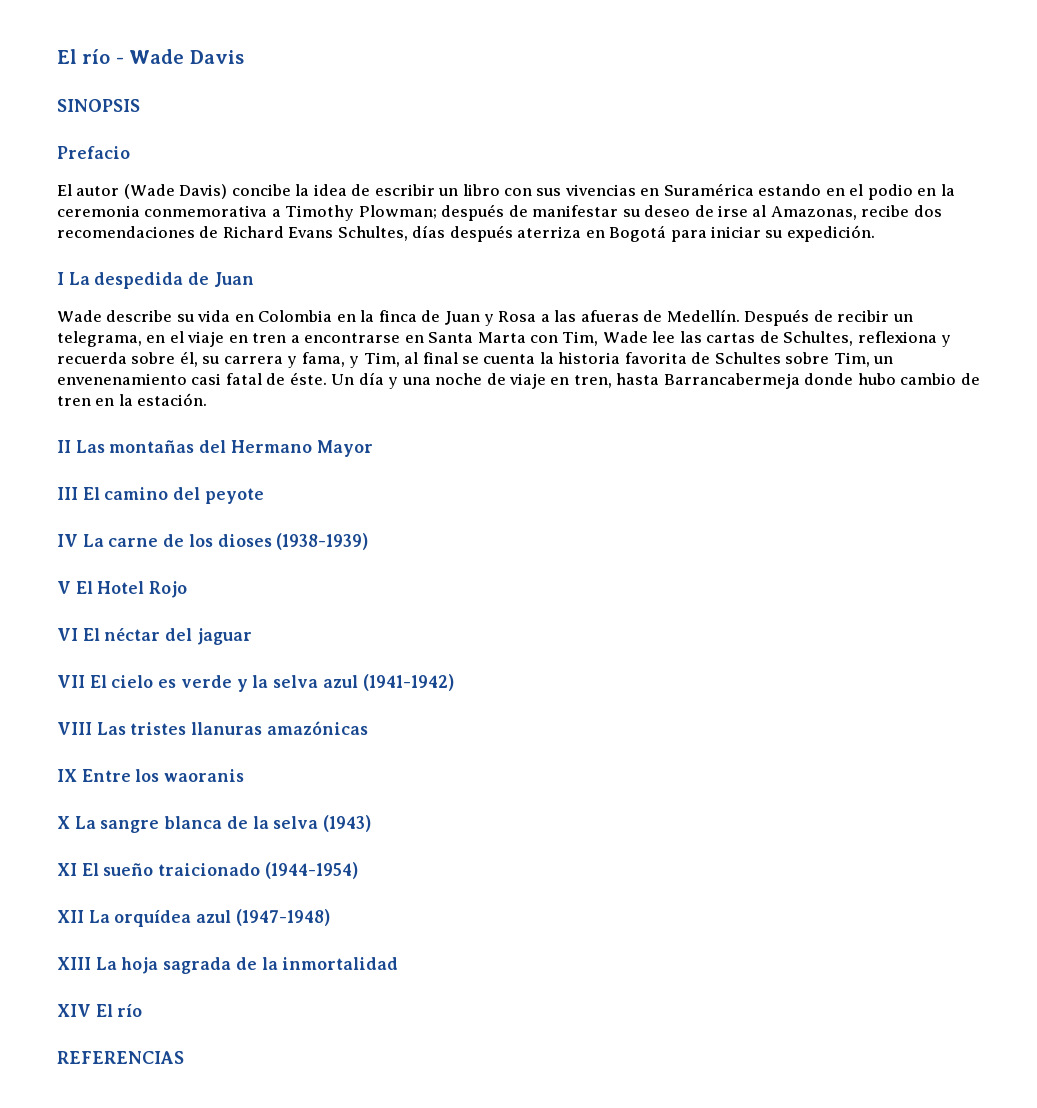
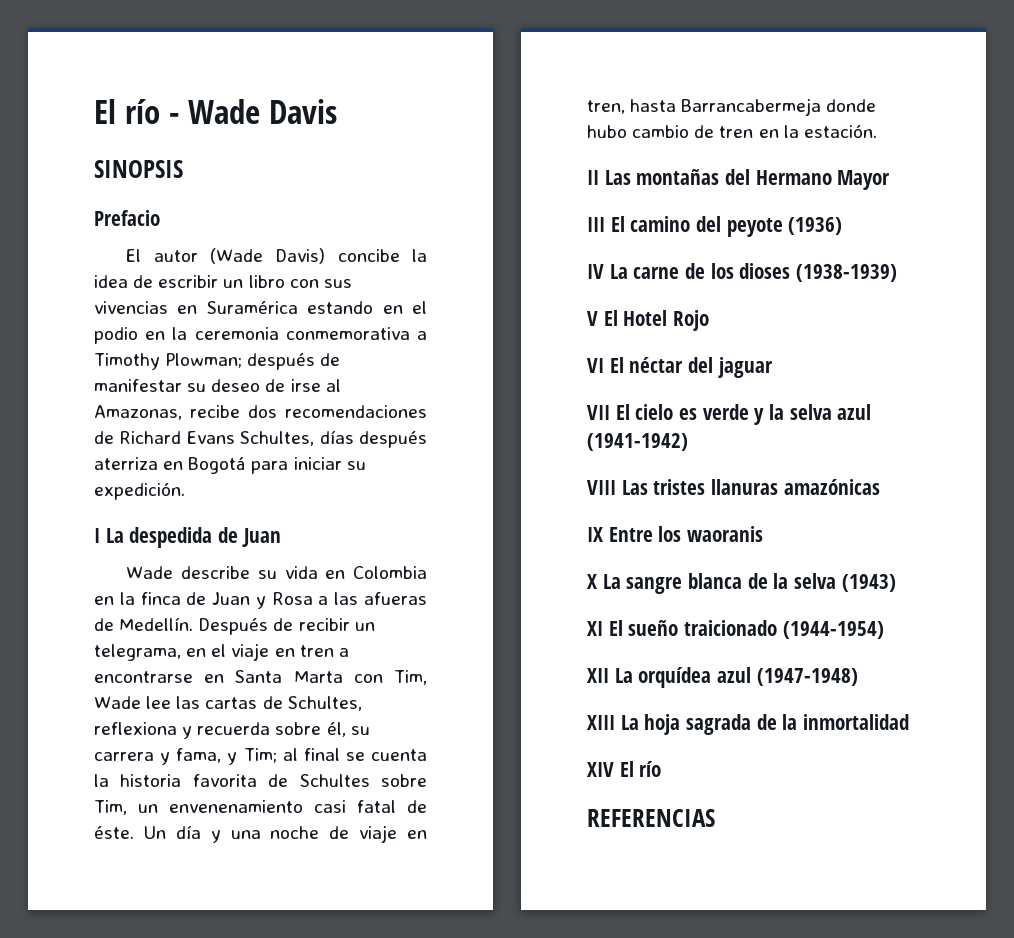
[363,352,400,367] Tim, -> [243,748,277,763] Tim;
(264, 496) none -> [788,217,843,235] (1936)

